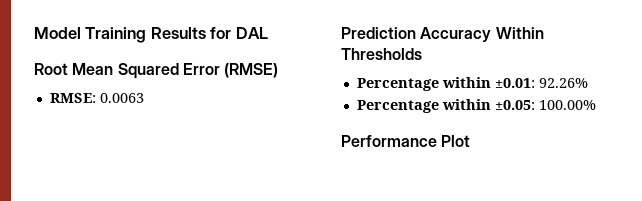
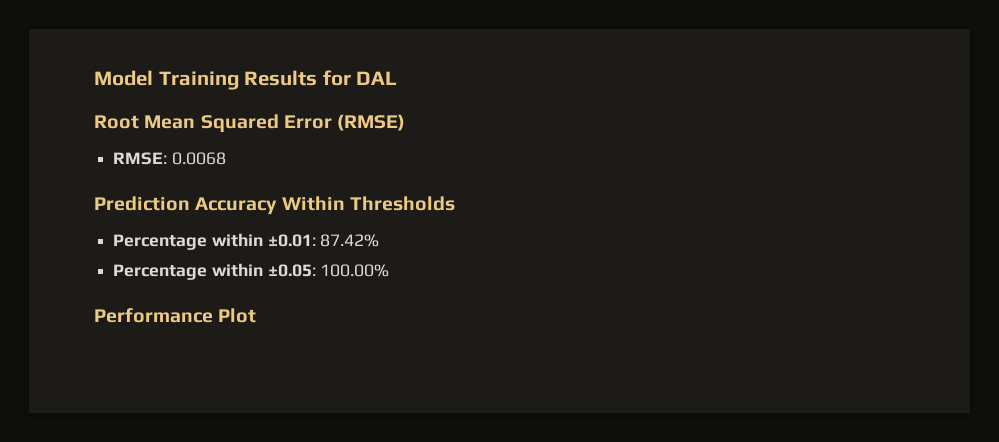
[99,93,144,103] 0.0063 -> [171,152,226,165] 0.0068
[538,78,588,88] 92.26% -> [320,234,380,247] 87.42%

